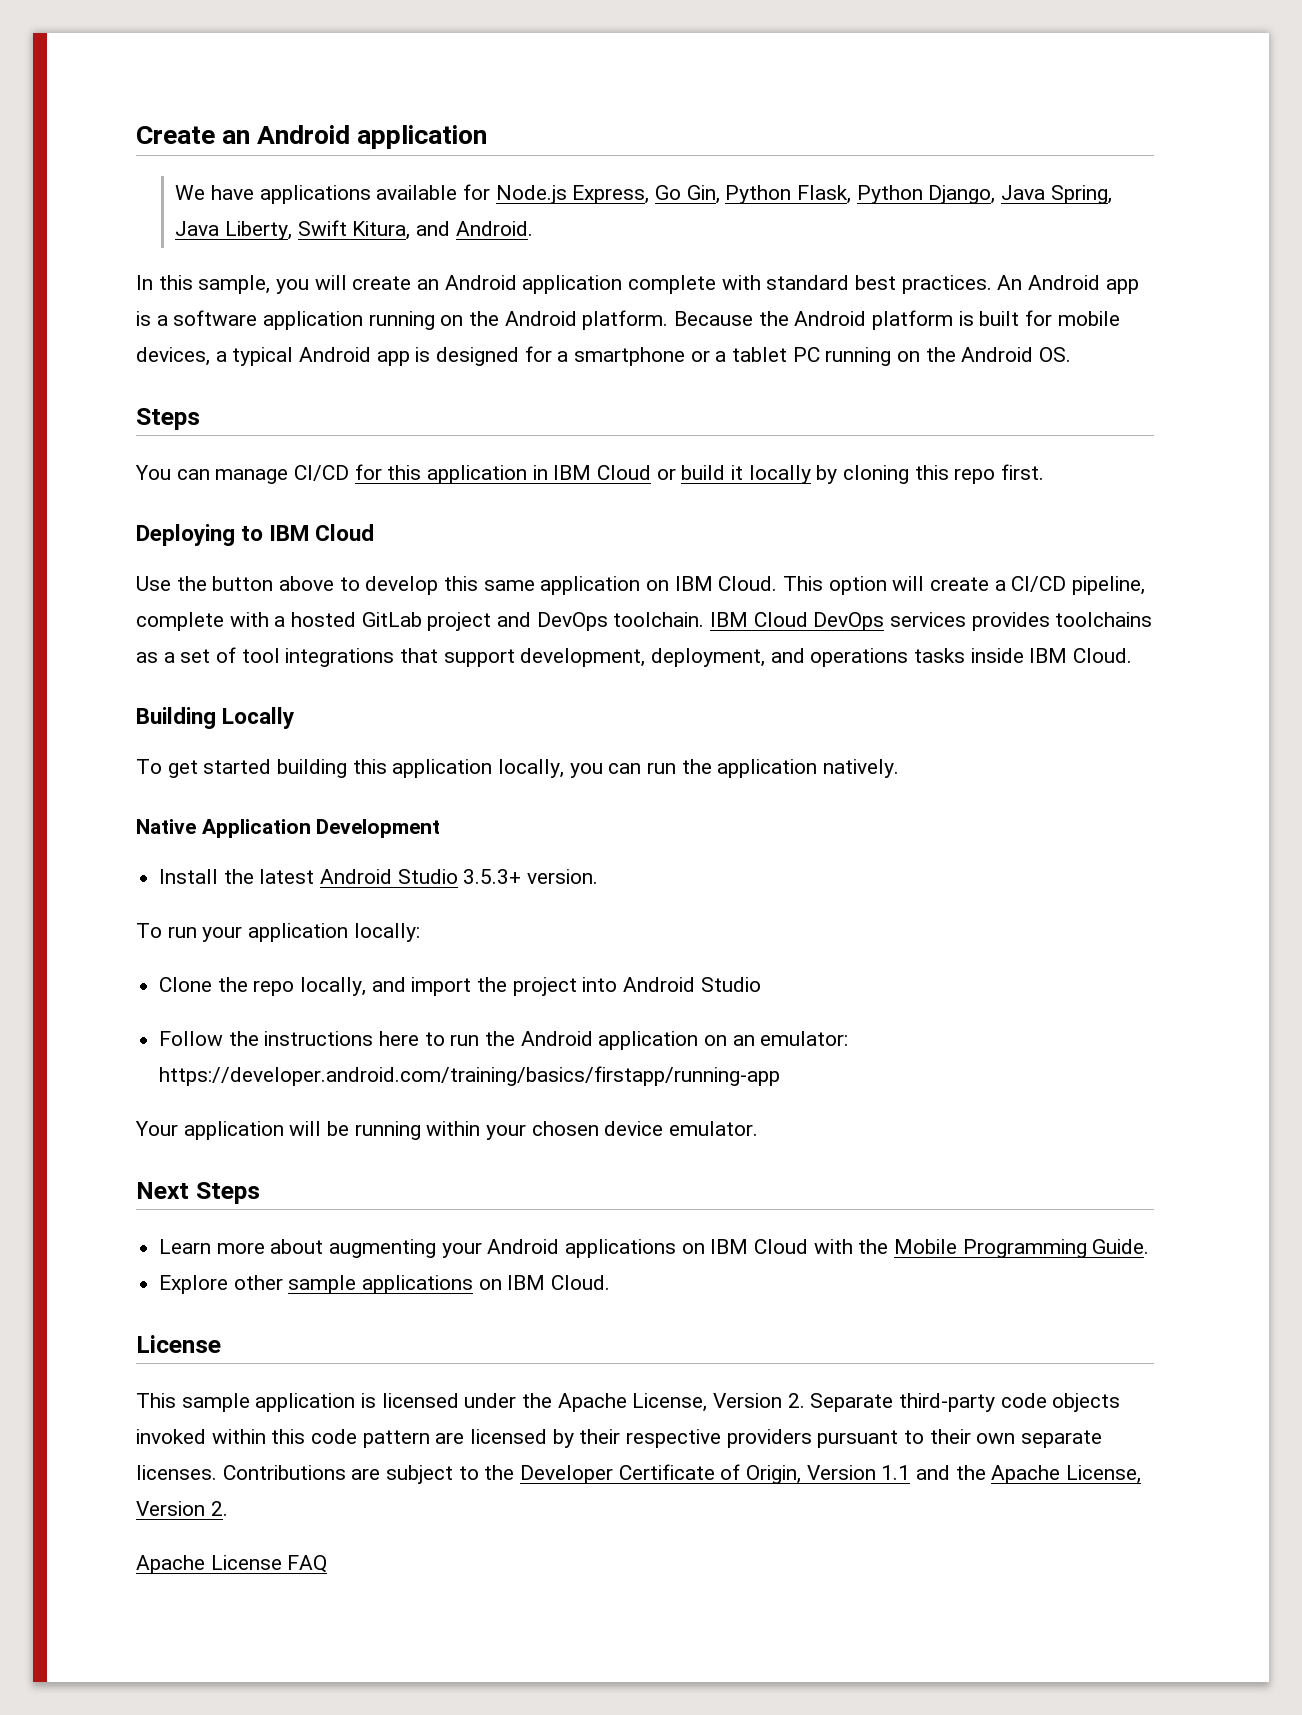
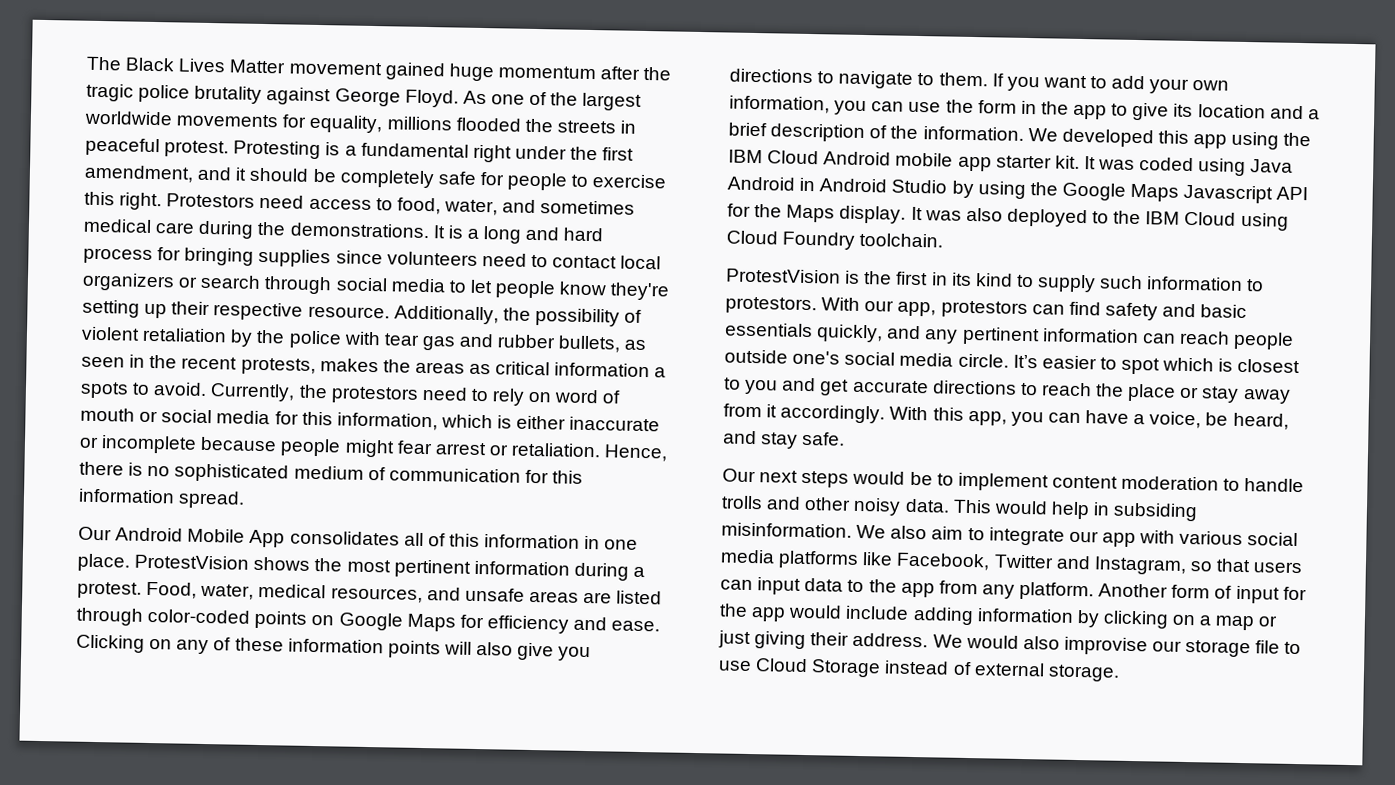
[136,125,488,149] [175,184,1112,204] [175,220,533,240] [136,275,1139,294] [136,310,1120,330] [136,346,1072,366] [136,408,200,430] [135,464,1045,484] [136,524,375,546] [136,576,1146,595] [136,612,1153,631] [136,647,1133,667] [136,707,295,729] [136,759,900,778] [136,819,441,838] [159,869,599,884] [136,923,420,942] [159,977,761,996] [159,1031,849,1050] [159,1066,781,1086] [135,1121,759,1140] [136,1182,260,1204] [159,1239,1150,1258] [159,1275,611,1294] [136,1335,221,1353] [136,1393,1121,1412] [136,1429,1103,1448] [136,1464,1142,1484] [136,1501,228,1516] [136,1555,328,1574] Create an Android application // We have applications available for Node.js Express, Go Gin, Python Flask, Python Django, Java Spring, Java Liberty, Swift Kitura, and Android. // In this sample, you will create an Android application complete with standard best practices. An Android app is a software application running on the Android platform. Because the Android platform is built for mobile devices, a typical Android app is designed for a smartphone or a tablet PC running on the Android OS. // Steps // You can manage CI/CD for this application in IBM Cloud or build it locally by cloning this repo first. // Deploying to IBM Cloud // Use the button above to develop this same application on IBM Cloud. This option will create a CI/CD pipeline, complete with a hosted GitLab project and DevOps toolchain. IBM Cloud DevOps services provides toolchains as a set of tool integrations that support development, deployment, and operations tasks inside IBM Cloud. // Building Locally // To get started building this application locally, you can run the application natively. // Native Application Development // Install the latest Android Studio 3.5.3+ version. // To run your application locally: // Clone the repo locally, and import the project into Android Studio // Follow the instructions here to run the Android application on an emulator: https://developer.android.com/training/basics/firstapp/running-app // Your application will be running within your chosen device emulator. // Next Steps // Learn more about augmenting your Android applications on IBM Cloud with the Mobile Programming Guide. // Explore other sample applications on IBM Cloud. // License // This sample application is licensed under the Apache License, Version 2. Separate third-party code objects invoked within this code pattern are licensed by their respective providers pursuant to their own separate licenses. Contributions are subject to the Developer Certificate of Origin, Version 1.1 and the Apache License, Version 2. // Apache License FAQ -> [86,56,672,82] [86,83,643,111] [84,110,637,134] [85,137,635,163] [84,164,667,191] [84,191,636,216] [83,218,604,244] [83,247,662,270] [82,272,670,301] [82,299,643,327] [81,326,647,353] [81,354,667,378] [80,381,622,406] [80,407,661,432] [79,435,669,462] [79,461,584,484] [78,488,246,509] [78,526,639,550] [77,553,646,581] [77,581,663,605] [76,607,661,634] [76,634,592,662] [729,68,1230,94] [729,95,1320,121] [728,122,1312,150] [728,149,1294,177] [727,176,1309,204] [727,203,1289,231] [726,230,944,250] [726,268,1265,293] [725,296,1248,321] [725,322,1295,350] [724,349,1301,375] [724,377,1291,404] [723,403,1289,430] [723,430,846,449] [722,468,1305,493] [721,495,1199,522] [721,522,1299,548] [720,549,1303,575] [720,577,1307,604] [719,603,1279,631] [718,630,1302,658] [718,658,1120,682] The Black Lives Matter movement gained huge momentum after the tragic police brutality against George Floyd. As one of the largest worldwide movements for equality, millions flooded the streets in peaceful protest. Protesting is a fundamental right under the first amendment, and it should be completely safe for people to exercise this right. Protestors need access to food, water, and sometimes medical care during the demonstrations. It is a long and hard process for bringing supplies since volunteers need to contact local organizers or search through social media to let people know they're setting up their respective resource. Additionally, the possibility of violent retaliation by the police with tear gas and rubber bullets, as seen in the recent protests, makes the areas as critical information a spots to avoid. Currently, the protestors need to rely on word of mouth or social media for this information, which is either inaccurate or incomplete because people might fear arrest or retaliation. Hence, there is no sophisticated medium of communication for this information spread. // Our Android Mobile App consolidates all of this information in one place. ProtestVision shows the most pertinent information during a protest. Food, water, medical resources, and unsafe areas are listed through color-coded points on Google Maps for efficiency and ease. Clicking on any of these information points will also give you directions to navigate to them. If you want to add your own information, you can use the form in the app to give its location and a brief description of the information. We developed this app using the IBM Cloud Android mobile app starter kit. It was coded using Java Android in Android Studio by using the Google Maps Javascript API for the Maps display. It was also deployed to the IBM Cloud using Cloud Foundry toolchain. // ProtestVision is the first in its kind to supply such information to protestors. With our app, protestors can find safety and basic essentials quickly, and any pertinent information can reach people outside one's social media circle. It’s easier to spot which is closest to you and get accurate directions to reach the place or stay away from it accordingly. With this app, you can have a voice, be heard, and stay safe. // Our next steps would be to implement content moderation to handle trolls and other noisy data. This would help in subsiding misinformation. We also aim to integrate our app with various social media platforms like Facebook, Twitter and Instagram, so that users can input data to the app from any platform. Another form of input for the app would include adding information by clicking on a map or just giving their address. We would also improvise our storage file to use Cloud Storage instead of external storage.

